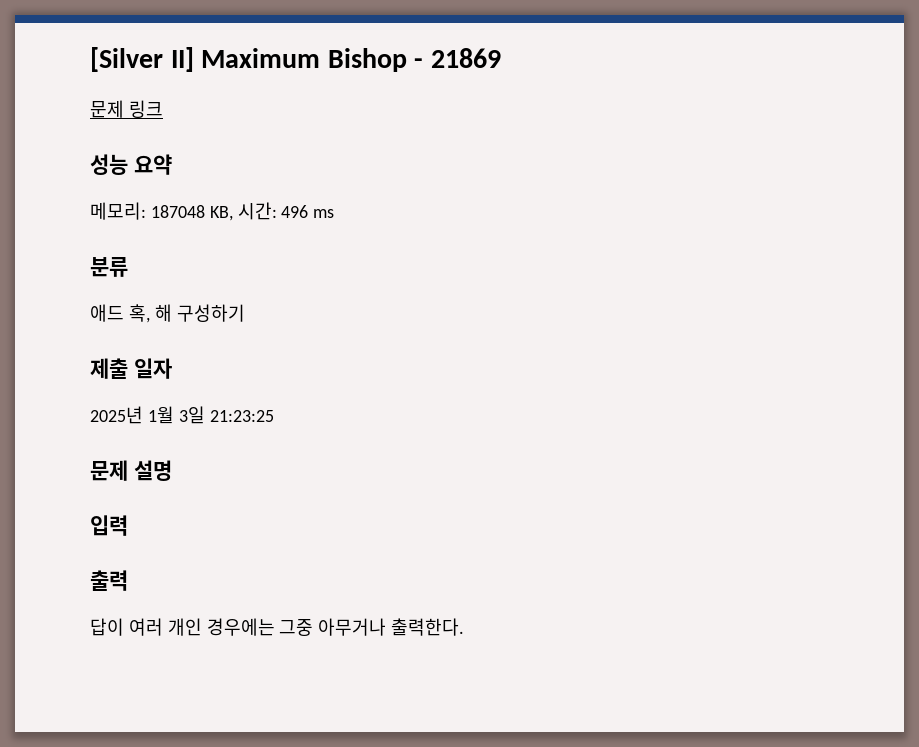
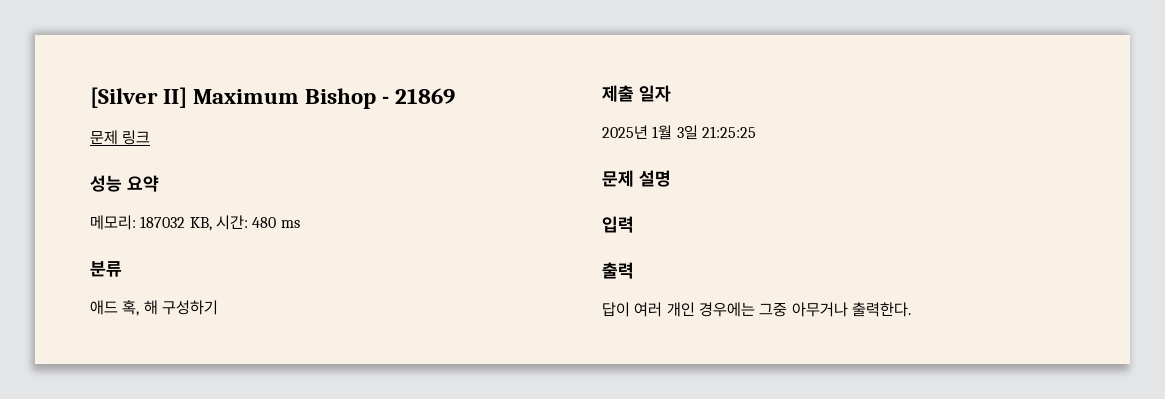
[150,205,205,218] 187048 -> [140,216,186,228] 187032
[281,205,309,218] 496 -> [252,217,277,228] 480
[209,410,274,422] 21:23:25 -> [701,126,756,138] 21:25:25

